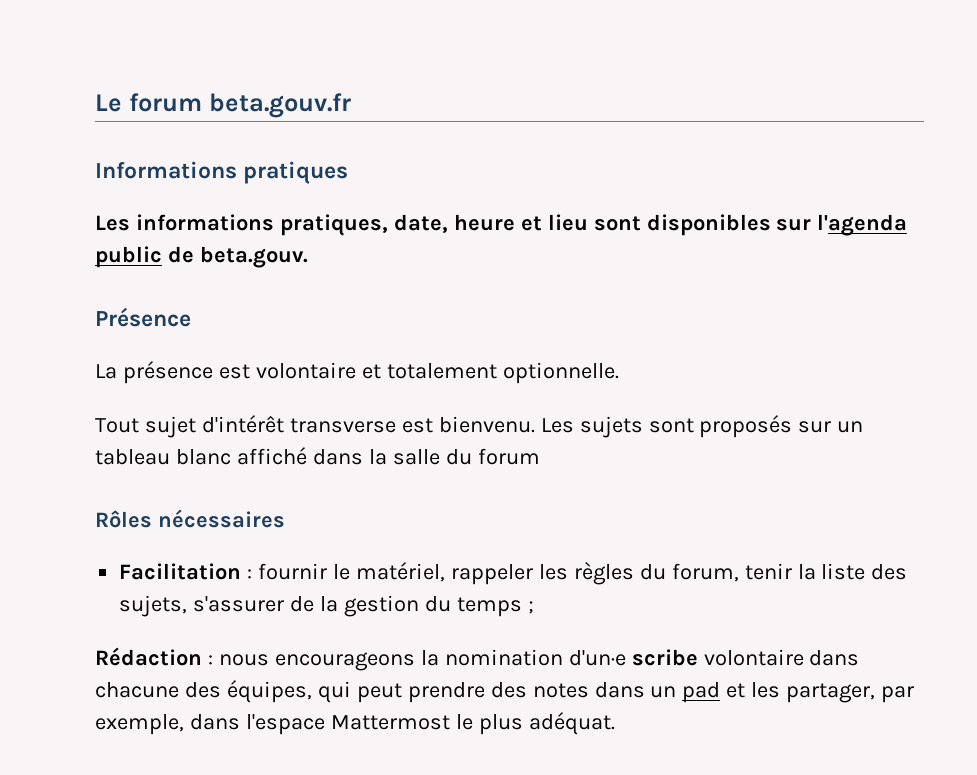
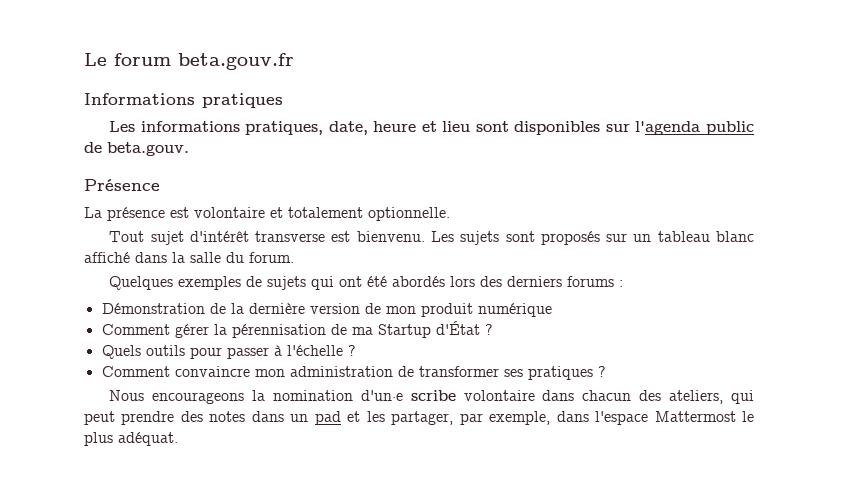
[477,448,540,465] [95,509,285,528] [119,562,908,585] [119,595,534,617] [95,647,269,666] forum // Rôles nécessaires // Facilitation : fournir le matériel, rappeler les règles du forum, tenir la liste des sujets, s'assurer de la gestion du temps ; // Rédaction : nous -> [249,252,294,263] [109,276,624,290] [101,303,552,317] [101,321,493,338] [101,345,356,359] [101,366,606,380] [109,390,145,401] forum. // Quelques exemples de sujets qui ont été abordés lors des derniers forums : // Démonstration de la dernière version de mon produit numérique // Comment gérer la pérennisation de ma Startup d'État ? // Quels outils pour passer à l'échelle ? // Comment convaincre mon administration de transformer ses pratiques ? // Nous
[95,680,312,703] chacune des équipes, -> [582,390,724,404] chacun des ateliers,

